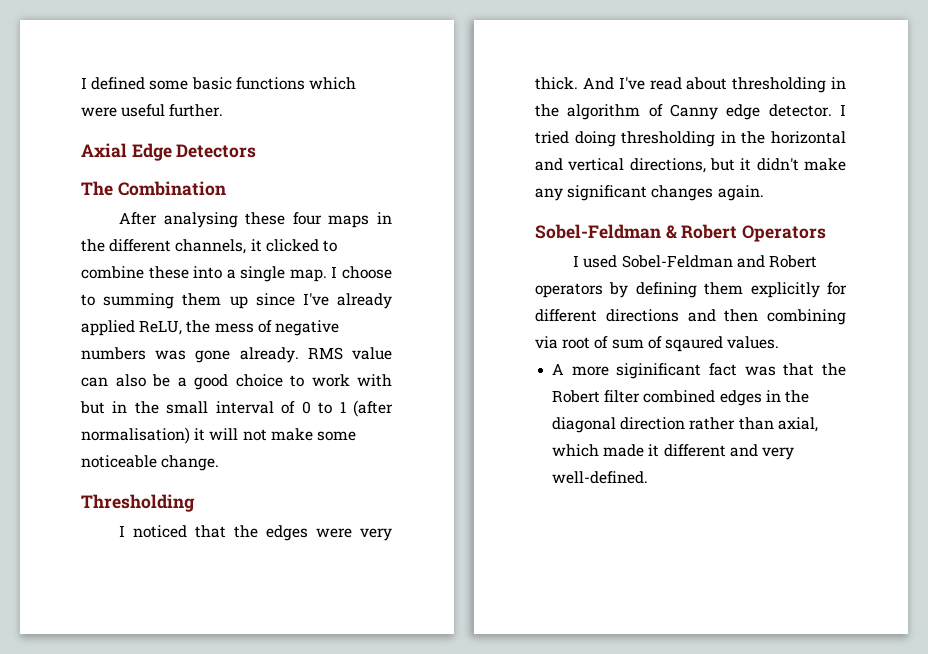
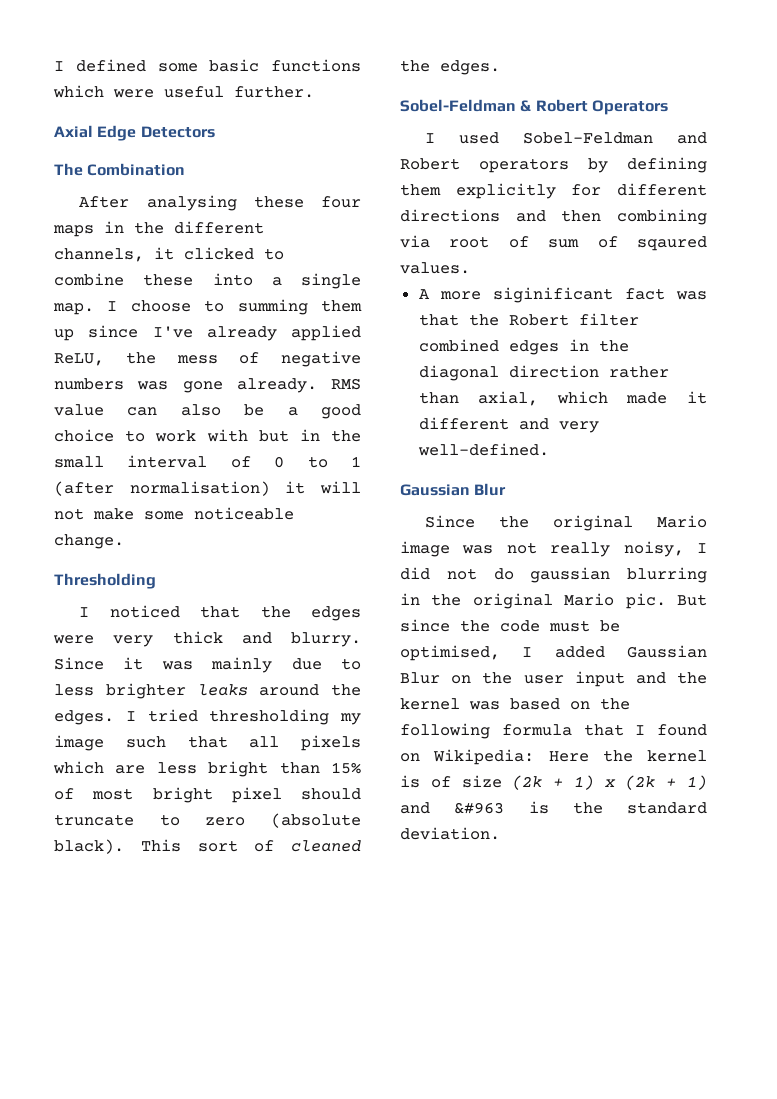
[535,77,846,93] [535,104,846,120] [535,131,846,147] [535,158,846,173] [535,185,764,201] thick. And I've read about thresholding in the algorithm of Canny edge detector. I tried doing thresholding in the horizontal and vertical directions, but it didn't make any significant changes again. -> [172,631,361,647] [54,657,361,673] [54,683,361,699] [54,709,361,725] [54,735,361,751] [53,761,361,777] [54,787,361,803] [54,813,361,828] [54,839,361,854] [400,60,500,75] thick and blurry. Since it was mainly due to less brighter leaks around the edges. I tried thresholding my image such that all pixels which are less bright than 15% of most bright pixel should truncate to zero (absolute black). This sort of cleaned the edges.
(649, 477) none -> [400,483,507,496] [425,515,707,531] [400,541,707,557] [400,567,707,583] [400,593,707,609] [400,619,620,632] [400,645,707,661] [400,671,707,687] [400,698,630,710] [400,723,707,739] [400,749,707,765] [400,775,707,790] [400,801,707,814] [400,827,500,840] // Gaussian Blur // Since the original Mario image was not really noisy, I did not do gaussian blurring in the original Mario pic. But since the code must be optimised, I added Gaussian Blur on the user input and the kernel was based on the following formula that I found on Wikipedia: Here the kernel is of size (2k + 1) x (2k + 1) and &#963 is the standard deviation.

